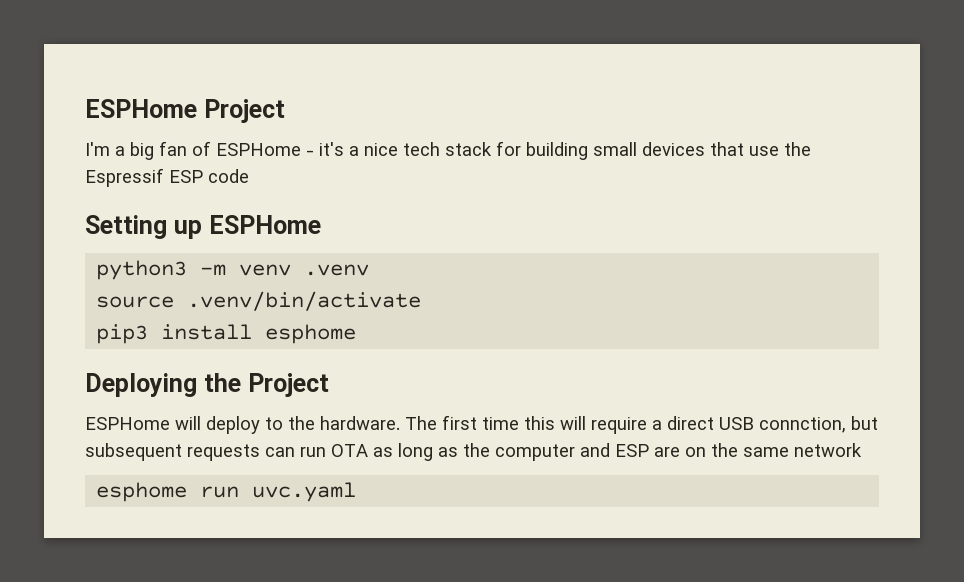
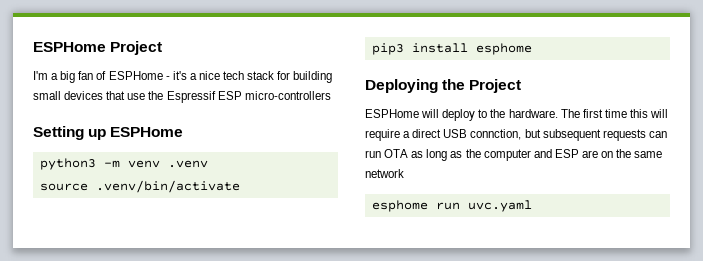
[208,169,249,183] code -> [244,91,331,100] micro-controllers

